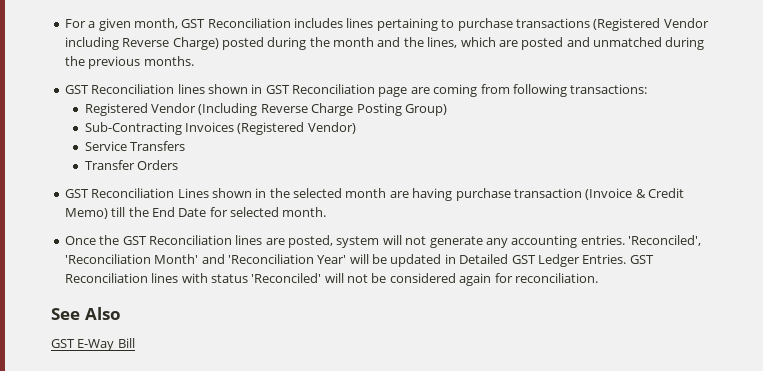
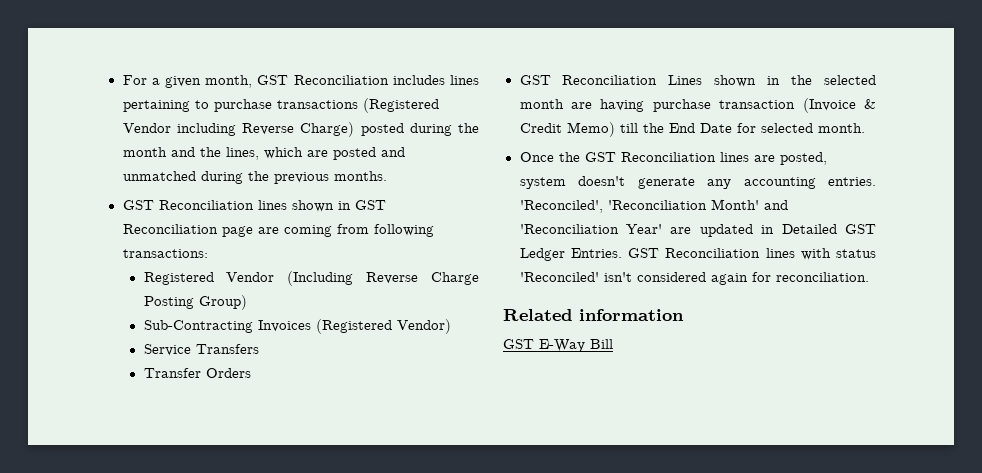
[382,235,427,245] will not -> [578,176,625,186] doesn't
[349,254,387,264] will be -> [670,227,692,234] are
[324,273,387,283] will not be -> [603,272,632,282] isn't
[51,307,121,320] See Also -> [503,309,684,321] Related information

